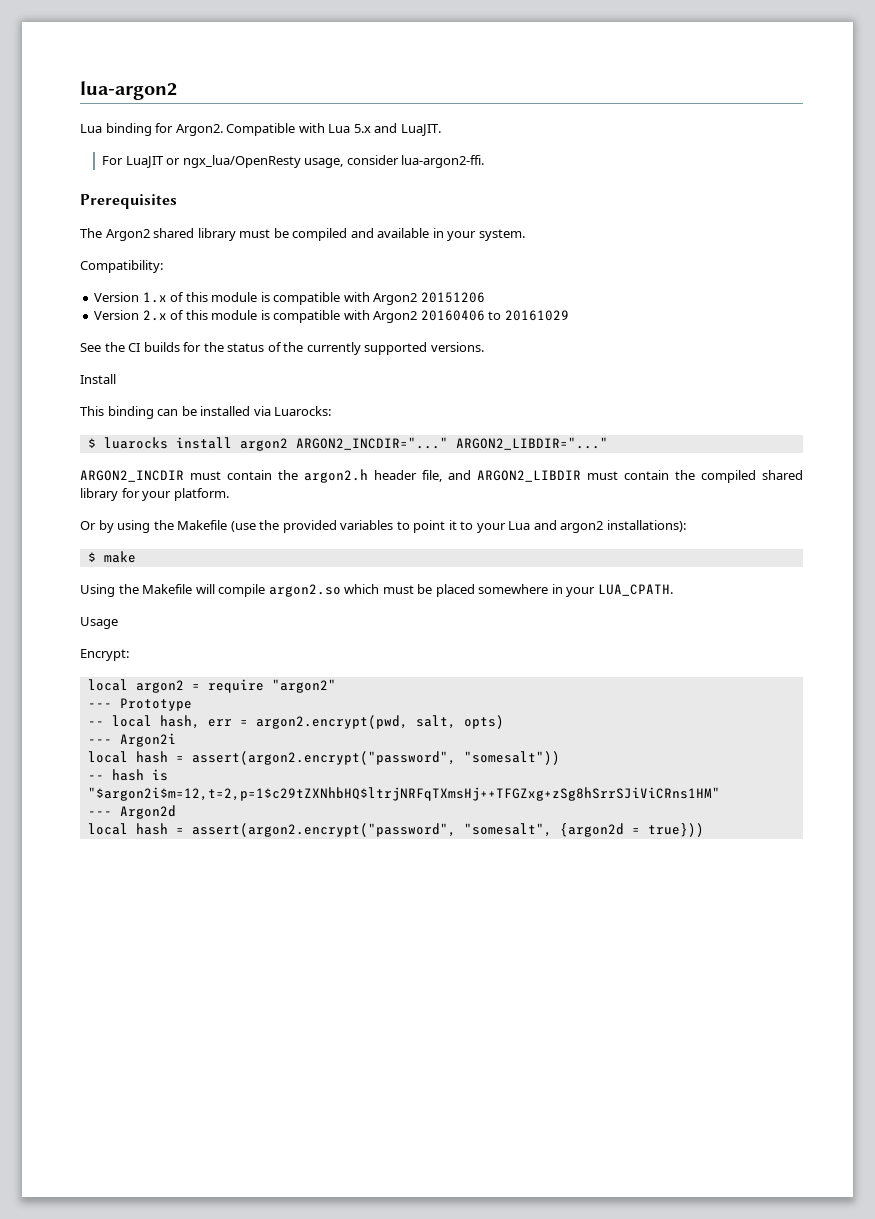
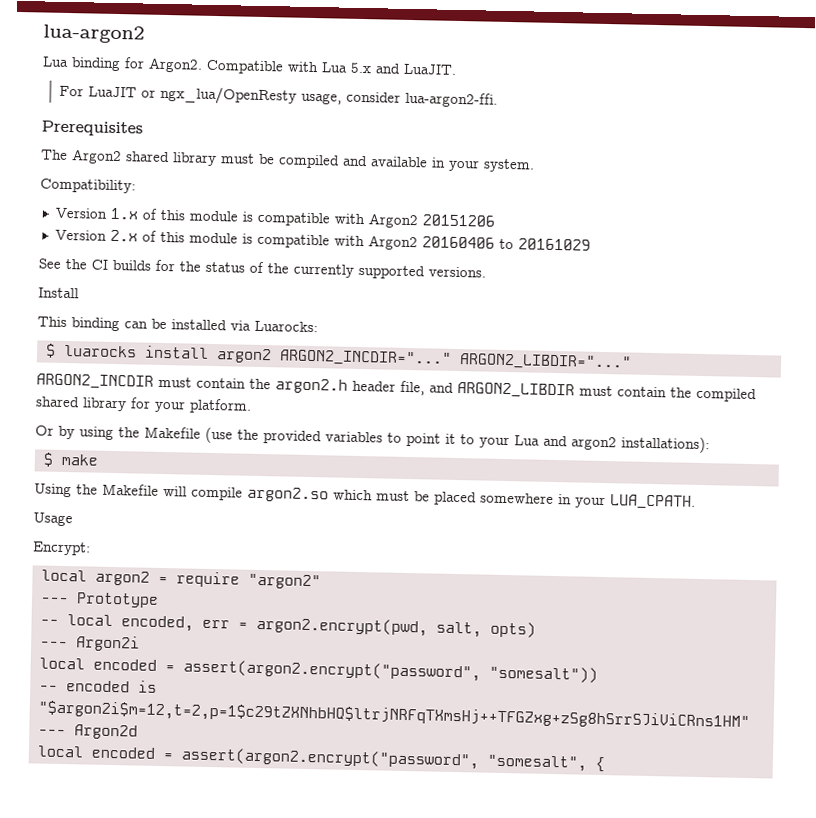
[159,715,200,729] hash, -> [120,615,194,632] encoded,
[135,751,168,763] hash -> [92,658,157,671] encoded
[111,769,144,781] hash -> [65,680,130,693] encoded
[135,823,168,835] hash -> [90,746,156,759] encoded
[559,823,704,837] {argon2d = true})) -> [594,756,605,773] {

